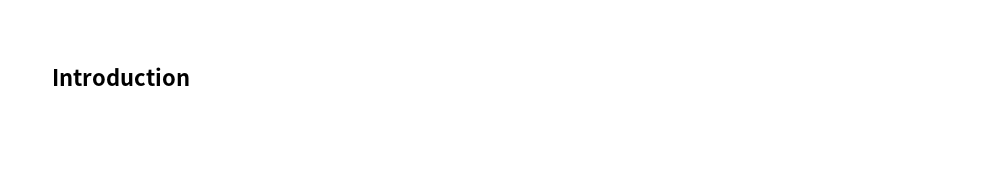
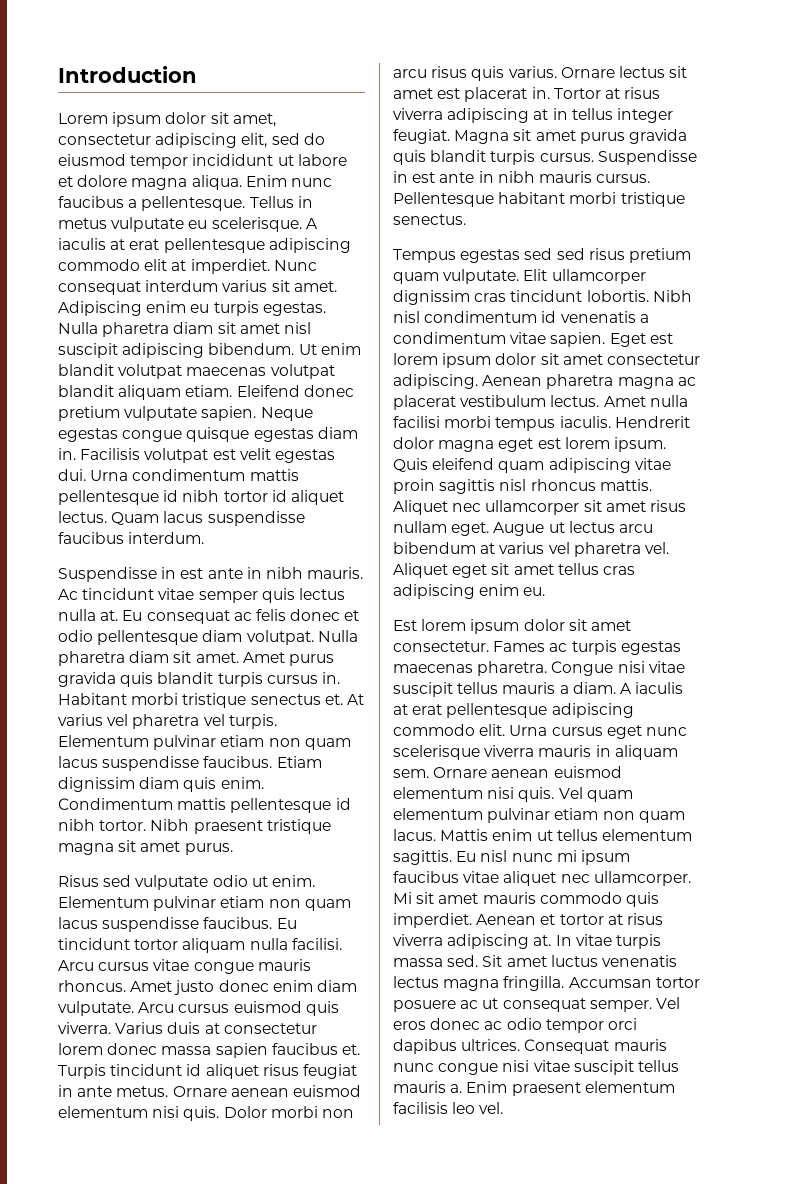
(190, 76) none -> [58,112,276,127] [58,133,325,148] [58,154,347,169] [58,175,332,190] [58,196,313,211] [58,217,318,232] [58,238,351,253] [58,259,317,274] [58,280,337,295] [58,301,326,316] [58,322,311,337] [58,343,361,358] [58,364,335,379] [58,385,354,400] [58,406,313,421] [58,427,358,442] [58,448,335,463] [58,469,299,481] [58,490,344,505] [58,511,305,526] [58,532,205,544] [58,567,364,582] [58,588,345,603] [58,609,360,624] [58,630,358,645] [58,651,334,666] [58,672,340,687] [58,693,364,708] [58,714,277,729] [58,735,351,750] [58,756,322,771] [58,777,264,792] [58,798,351,813] [58,819,331,834] [58,840,233,855] [58,875,315,890] [58,896,351,911] [58,917,297,932] [58,938,342,953] [58,959,311,974] [58,980,357,995] [58,1001,339,1016] [58,1022,317,1034] [58,1043,360,1058] [58,1064,357,1079] [58,1085,361,1097] [58,1106,354,1121] [393,66,688,81] [393,87,661,102] [393,108,673,123] [393,129,687,144] [393,150,697,165] [393,171,651,183] [393,192,685,207] [393,214,466,225] [393,248,691,263] [393,269,646,284] [393,290,692,305] [393,311,649,323] [393,332,673,347] [393,353,700,368] [393,374,696,389] [393,395,688,410] [393,416,690,431] [393,437,666,452] [393,458,671,473] [393,479,652,494] [393,500,686,515] [393,521,653,536] [393,542,669,557] [393,563,635,578] [393,584,546,599] [393,619,631,634] [393,640,681,655] [393,661,685,676] [393,682,684,697] [393,703,634,718] [393,724,687,739] [393,745,678,760] [393,766,622,778] [393,787,633,802] [393,808,685,823] [393,829,692,841] [393,850,630,865] [393,871,691,886] [393,892,659,907] [393,913,663,928] [393,934,661,949] [393,955,677,967] [393,976,700,991] [393,997,680,1012] [393,1018,637,1033] [393,1039,667,1054] [393,1060,679,1075] [393,1081,675,1096] [393,1102,504,1114] // Lorem ipsum dolor sit amet, consectetur adipiscing elit, sed do eiusmod tempor incididunt ut labore et dolore magna aliqua. Enim nunc faucibus a pellentesque. Tellus in metus vulputate eu scelerisque. A iaculis at erat pellentesque adipiscing commodo elit at imperdiet. Nunc consequat interdum varius sit amet. Adipiscing enim eu turpis egestas. Nulla pharetra diam sit amet nisl suscipit adipiscing bibendum. Ut enim blandit volutpat maecenas volutpat blandit aliquam etiam. Eleifend donec pretium vulputate sapien. Neque egestas congue quisque egestas diam in. Facilisis volutpat est velit egestas dui. Urna condimentum mattis pellentesque id nibh tortor id aliquet lectus. Quam lacus suspendisse faucibus interdum. // Suspendisse in est ante in nibh mauris. Ac tincidunt vitae semper quis lectus nulla at. Eu consequat ac felis donec et odio pellentesque diam volutpat. Nulla pharetra diam sit amet. Amet purus gravida quis blandit turpis cursus in. Habitant morbi tristique senectus et. At varius vel pharetra vel turpis. Elementum pulvinar etiam non quam lacus suspendisse faucibus. Etiam dignissim diam quis enim. Condimentum mattis pellentesque id nibh tortor. Nibh praesent tristique magna sit amet purus. // Risus sed vulputate odio ut enim. Elementum pulvinar etiam non quam lacus suspendisse faucibus. Eu tincidunt tortor aliquam nulla facilisi. Arcu cursus vitae congue mauris rhoncus. Amet justo donec enim diam vulputate. Arcu cursus euismod quis viverra. Varius duis at consectetur lorem donec massa sapien faucibus et. Turpis tincidunt id aliquet risus feugiat in ante metus. Ornare aenean euismod elementum nisi quis. Dolor morbi non arcu risus quis varius. Ornare lectus sit amet est placerat in. Tortor at risus viverra adipiscing at in tellus integer feugiat. Magna sit amet purus gravida quis blandit turpis cursus. Suspendisse in est ante in nibh mauris cursus. Pellentesque habitant morbi tristique senectus. // Tempus egestas sed sed risus pretium quam vulputate. Elit ullamcorper dignissim cras tincidunt lobortis. Nibh nisl condimentum id venenatis a condimentum vitae sapien. Eget est lorem ipsum dolor sit amet consectetur adipiscing. Aenean pharetra magna ac placerat vestibulum lectus. Amet nulla facilisi morbi tempus iaculis. Hendrerit dolor magna eget est lorem ipsum. Quis eleifend quam adipiscing vitae proin sagittis nisl rhoncus mattis. Aliquet nec ullamcorper sit amet risus nullam eget. Augue ut lectus arcu bibendum at varius vel pharetra vel. Aliquet eget sit amet tellus cras adipiscing enim eu. // Est lorem ipsum dolor sit amet consectetur. Fames ac turpis egestas maecenas pharetra. Congue nisi vitae suscipit tellus mauris a diam. A iaculis at erat pellentesque adipiscing commodo elit. Urna cursus eget nunc scelerisque viverra mauris in aliquam sem. Ornare aenean euismod elementum nisi quis. Vel quam elementum pulvinar etiam non quam lacus. Mattis enim ut tellus elementum sagittis. Eu nisl nunc mi ipsum faucibus vitae aliquet nec ullamcorper. Mi sit amet mauris commodo quis imperdiet. Aenean et tortor at risus viverra adipiscing at. In vitae turpis massa sed. Sit amet luctus venenatis lectus magna fringilla. Accumsan tortor posuere ac ut consequat semper. Vel eros donec ac odio tempor orci dapibus ultrices. Consequat mauris nunc congue nisi vitae suscipit tellus mauris a. Enim praesent elementum facilisis leo vel.

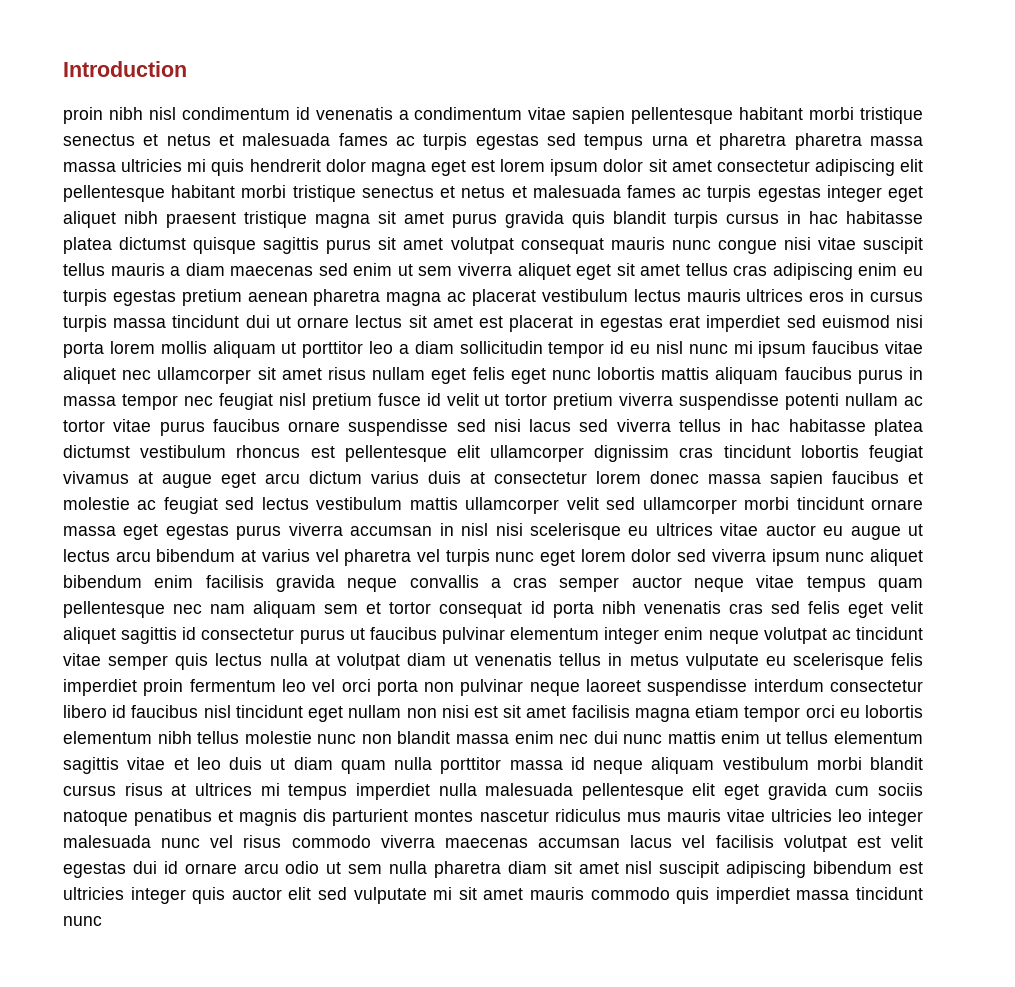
[58,112,276,127] Lorem ipsum dolor sit amet, -> [63,107,923,124] [63,133,924,150] [63,159,712,176] proin nibh nisl condimentum id venenatis a condimentum vitae sapien pellentesque habitant morbi tristique senectus et netus et malesuada fames ac turpis egestas sed tempus urna et pharetra pharetra massa massa ultricies mi quis hendrerit dolor magna eget est lorem ipsum dolor sit amet
[241,133,325,148] [58,154,347,169] [58,175,332,190] [58,196,313,211] [58,217,318,232] [58,238,351,253] [58,259,317,274] [58,280,337,295] [58,301,326,316] [58,322,311,337] [58,343,361,358] [58,364,335,379] [58,385,354,400] [58,406,313,421] [58,427,358,442] [58,448,335,463] [58,469,299,481] [58,490,344,505] [58,511,305,526] [58,532,205,544] [58,567,364,582] [58,588,345,603] [58,609,360,624] [58,630,358,645] [58,651,285,666] elit, sed do eiusmod tempor incididunt ut labore et dolore magna aliqua. Enim nunc faucibus a pellentesque. Tellus in metus vulputate eu scelerisque. A iaculis at erat pellentesque adipiscing commodo elit at imperdiet. Nunc consequat interdum varius sit amet. Adipiscing enim eu turpis egestas. Nulla pharetra diam sit amet nisl suscipit adipiscing bibendum. Ut enim blandit volutpat maecenas volutpat blandit aliquam etiam. Eleifend donec pretium vulputate sapien. Neque egestas congue quisque egestas diam in. Facilisis volutpat est velit egestas dui. Urna condimentum mattis pellentesque id nibh tortor id aliquet lectus. Quam lacus suspendisse faucibus interdum. // Suspendisse in est ante in nibh mauris. Ac tincidunt vitae semper quis lectus nulla at. Eu consequat ac felis donec et odio pellentesque diam volutpat. Nulla pharetra diam sit amet. Amet -> [900,159,923,172] [63,185,923,202] [63,211,444,228] elit pellentesque habitant morbi tristique senectus et netus et malesuada fames ac turpis egestas integer eget aliquet nibh praesent tristique magna sit amet
[321,672,340,684] [58,693,364,708] [58,714,277,729] [58,735,351,750] [58,756,322,771] [58,777,264,792] [58,798,351,813] [58,819,331,834] [58,840,233,855] [58,875,315,890] [58,896,351,911] [58,917,297,932] [58,938,342,953] [58,959,311,974] [58,980,357,995] [58,1001,339,1016] [58,1022,164,1034] in. Habitant morbi tristique senectus et. At varius vel pharetra vel turpis. Elementum pulvinar etiam non quam lacus suspendisse faucibus. Etiam dignissim diam quis enim. Condimentum mattis pellentesque id nibh tortor. Nibh praesent tristique magna sit amet purus. // Risus sed vulputate odio ut enim. Elementum pulvinar etiam non quam lacus suspendisse faucibus. Eu tincidunt tortor aliquam nulla facilisi. Arcu cursus vitae congue mauris rhoncus. Amet justo donec enim diam vulputate. Arcu cursus euismod quis viverra. Varius -> [787,211,923,224] [63,237,923,254] [63,263,923,280] [63,289,924,306] [63,315,924,332] [63,341,924,358] [63,367,923,384] [63,393,923,410] [63,419,923,436] [63,445,923,462] [63,471,419,488] in hac habitasse platea dictumst quisque sagittis purus sit amet volutpat consequat mauris nunc congue nisi vitae suscipit tellus mauris a diam maecenas sed enim ut sem viverra aliquet eget sit amet tellus cras adipiscing enim eu turpis egestas pretium aenean pharetra magna ac placerat vestibulum lectus mauris ultrices eros in cursus turpis massa tincidunt dui ut ornare lectus sit amet est placerat in egestas erat imperdiet sed euismod nisi porta lorem mollis aliquam ut porttitor leo a diam sollicitudin tempor id eu nisl nunc mi ipsum faucibus vitae aliquet nec ullamcorper sit amet risus nullam eget felis eget nunc lobortis mattis aliquam faucibus purus in massa tempor nec feugiat nisl pretium fusce id velit ut tortor pretium viverra suspendisse potenti nullam ac tortor vitae purus faucibus ornare suspendisse sed nisi lacus sed viverra tellus in hac habitasse platea dictumst vestibulum rhoncus est pellentesque elit ullamcorper dignissim cras tincidunt lobortis feugiat vivamus at augue eget arcu dictum varius
[341,1044,360,1055] [58,1064,357,1079] [58,1085,361,1097] [58,1106,354,1121] [393,66,688,81] [393,87,661,102] [393,108,673,123] [393,129,687,144] [393,150,697,165] [393,171,651,183] [393,192,685,207] [393,214,466,225] [393,248,691,263] [393,269,646,284] [393,290,692,305] [393,311,649,323] [393,332,673,347] [393,353,700,368] [393,374,696,389] [393,395,688,410] [393,416,690,431] [393,437,666,452] [393,458,671,473] [393,479,652,494] [393,500,686,515] [393,521,545,536] et. Turpis tincidunt id aliquet risus feugiat in ante metus. Ornare aenean euismod elementum nisi quis. Dolor morbi non arcu risus quis varius. Ornare lectus sit amet est placerat in. Tortor at risus viverra adipiscing at in tellus integer feugiat. Magna sit amet purus gravida quis blandit turpis cursus. Suspendisse in est ante in nibh mauris cursus. Pellentesque habitant morbi tristique senectus. // Tempus egestas sed sed risus pretium quam vulputate. Elit ullamcorper dignissim cras tincidunt lobortis. Nibh nisl condimentum id venenatis a condimentum vitae sapien. Eget est lorem ipsum dolor sit amet consectetur adipiscing. Aenean pharetra magna ac placerat vestibulum lectus. Amet nulla facilisi morbi tempus iaculis. Hendrerit dolor magna eget est lorem ipsum. Quis eleifend quam adipiscing vitae proin sagittis nisl rhoncus mattis. Aliquet nec ullamcorper sit amet risus nullam eget. Augue -> [908,472,923,484] [63,497,923,514] [63,523,901,540] et molestie ac feugiat sed lectus vestibulum mattis ullamcorper velit sed ullamcorper morbi tincidunt ornare massa eget egestas purus viverra accumsan in nisl nisi scelerisque eu ultrices vitae auctor eu augue
[644,542,669,554] [393,563,635,578] [393,584,546,599] [393,619,631,634] [393,640,681,655] [393,661,685,676] [393,682,684,697] [393,703,634,718] [393,724,687,739] [393,745,678,760] [393,766,622,778] [393,787,633,802] [393,808,685,823] [393,829,692,841] [393,850,630,865] [393,871,691,886] [393,892,412,904] vel. Aliquet eget sit amet tellus cras adipiscing enim eu. // Est lorem ipsum dolor sit amet consectetur. Fames ac turpis egestas maecenas pharetra. Congue nisi vitae suscipit tellus mauris a diam. A iaculis at erat pellentesque adipiscing commodo elit. Urna cursus eget nunc scelerisque viverra mauris in aliquam sem. Ornare aenean euismod elementum nisi quis. Vel quam elementum pulvinar etiam non quam lacus. Mattis enim ut tellus elementum sagittis. Eu nisl nunc mi ipsum faucibus vitae aliquet nec ullamcorper. Mi -> [416,549,924,566] [63,575,923,592] [63,601,923,618] [63,627,923,644] [63,653,923,670] [63,679,923,696] [63,705,923,722] [63,731,923,744] [63,757,923,774] [63,783,923,800] [63,809,923,826] [63,835,924,852] [63,861,923,878] [63,887,453,904] vel turpis nunc eget lorem dolor sed viverra ipsum nunc aliquet bibendum enim facilisis gravida neque convallis a cras semper auctor neque vitae tempus quam pellentesque nec nam aliquam sem et tortor consequat id porta nibh venenatis cras sed felis eget velit aliquet sagittis id consectetur purus ut faucibus pulvinar elementum integer enim neque volutpat ac tincidunt vitae semper quis lectus nulla at volutpat diam ut venenatis tellus in metus vulputate eu scelerisque felis imperdiet proin fermentum leo vel orci porta non pulvinar neque laoreet suspendisse interdum consectetur libero id faucibus nisl tincidunt eget nullam non nisi est sit amet facilisis magna etiam tempor orci eu lobortis elementum nibh tellus molestie nunc non blandit massa enim nec dui nunc mattis enim ut tellus elementum sagittis vitae et leo duis ut diam quam nulla porttitor massa id neque aliquam vestibulum morbi blandit cursus risus at ultrices mi tempus imperdiet nulla malesuada pellentesque elit eget gravida cum sociis natoque penatibus et magnis dis parturient montes nascetur ridiculus mus mauris vitae ultricies leo integer malesuada nunc vel risus commodo viverra maecenas accumsan lacus vel facilisis volutpat est velit egestas dui id ornare arcu odio ut sem nulla pharetra diam sit amet nisl suscipit adipiscing bibendum est ultricies integer quis auctor elit sed vulputate mi
[393,913,663,928] [393,934,661,949] [393,955,677,967] [393,976,700,991] [393,997,680,1012] [393,1018,637,1033] [393,1039,667,1054] [393,1060,679,1075] [393,1081,675,1096] [393,1102,504,1114] imperdiet. Aenean et tortor at risus viverra adipiscing at. In vitae turpis massa sed. Sit amet luctus venenatis lectus magna fringilla. Accumsan tortor posuere ac ut consequat semper. Vel eros donec ac odio tempor orci dapibus ultrices. Consequat mauris nunc congue nisi vitae suscipit tellus mauris a. Enim praesent elementum facilisis leo vel. -> [715,887,924,904] [63,916,102,926] imperdiet massa tincidunt nunc

